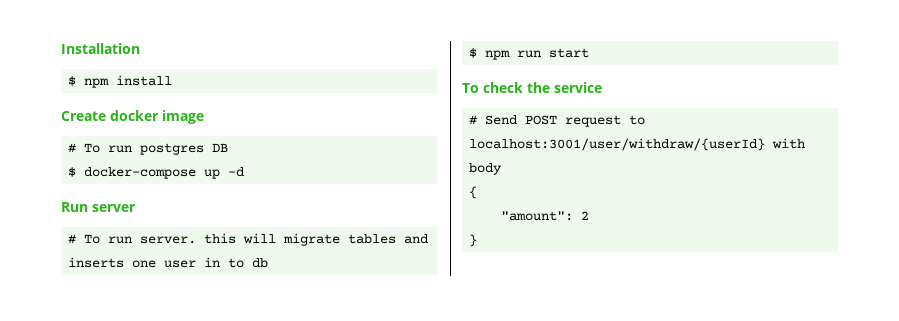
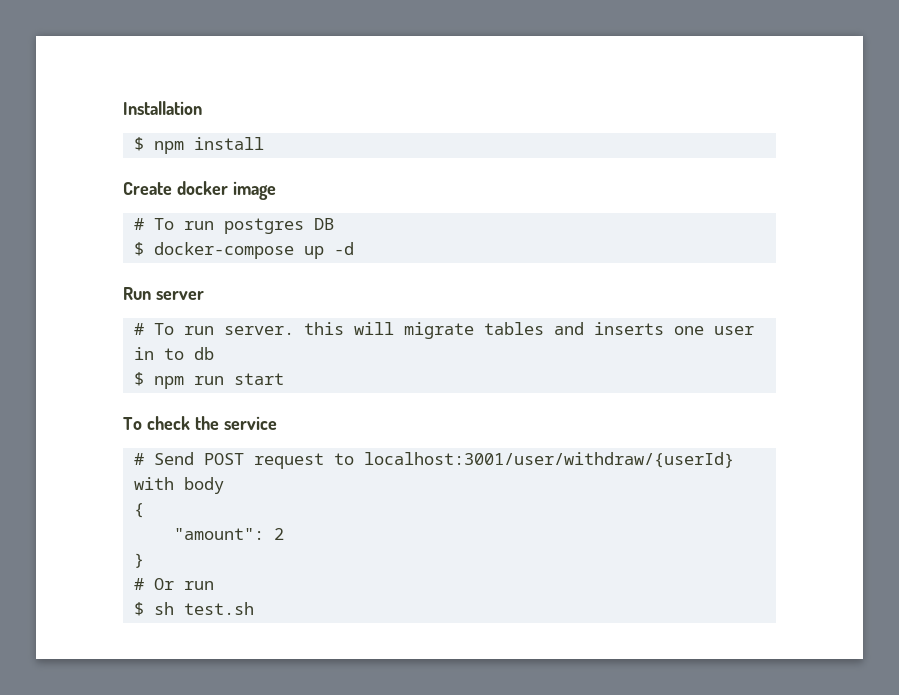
(477, 240) none -> [133,578,214,590] [133,602,254,616] // # Or run // $ sh test.sh

